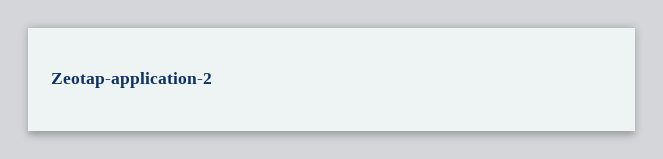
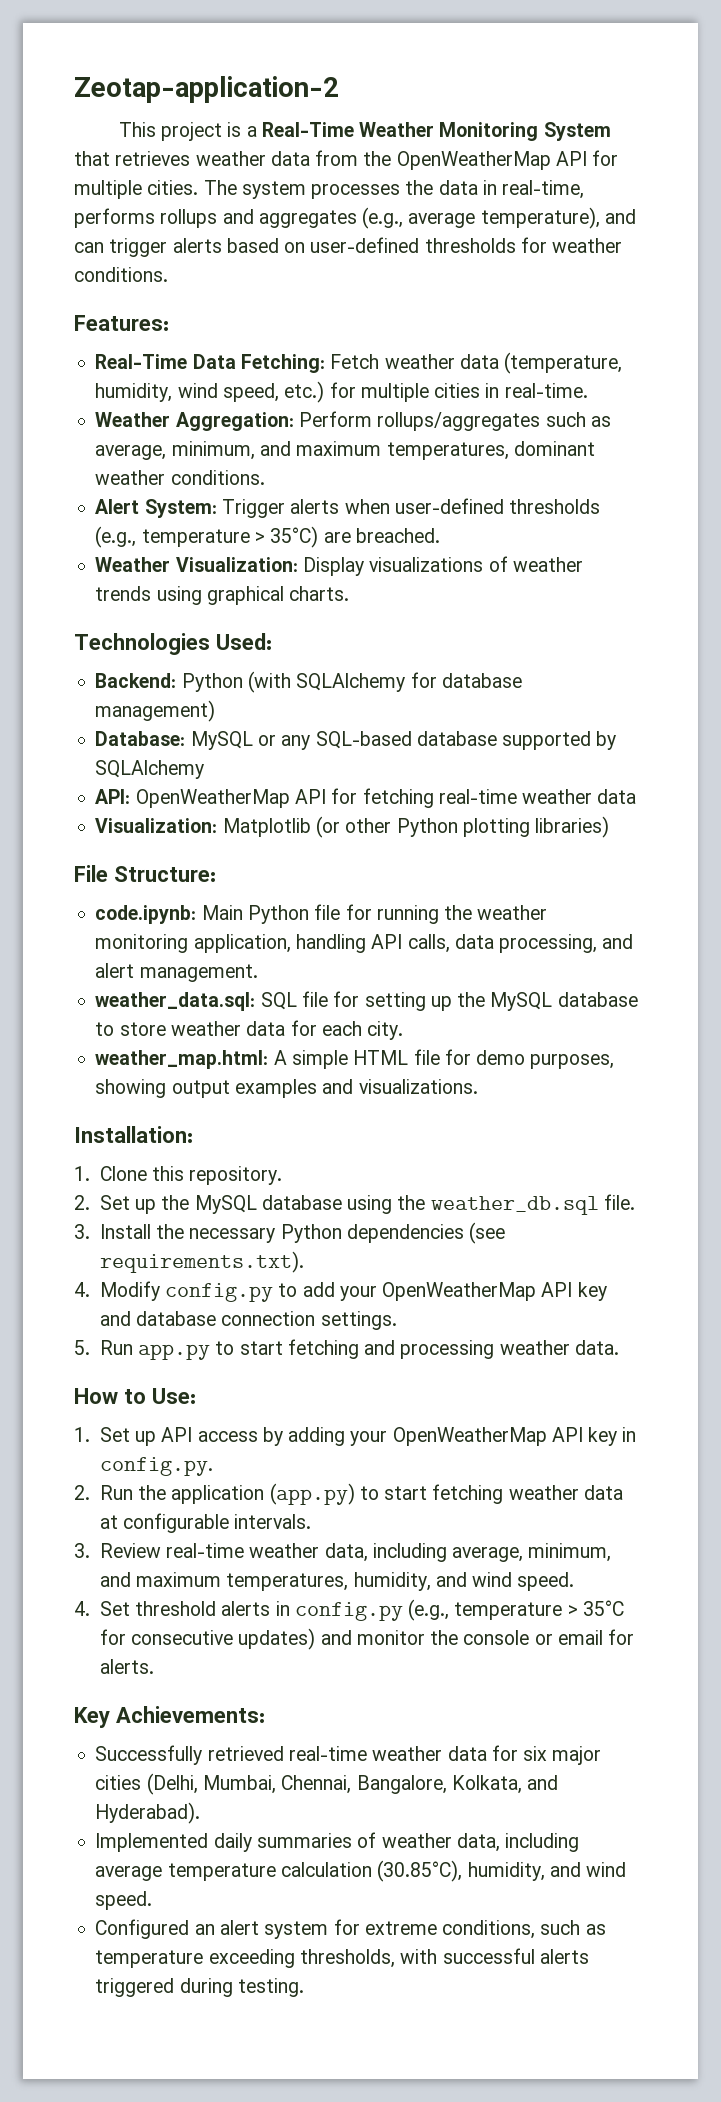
(212, 80) none -> [118,122,611,141] [74,150,619,170] [74,180,585,199] [74,207,636,229] [74,237,623,257] [74,267,168,282] [74,315,169,331] [95,352,623,374] [95,381,588,403] [95,411,611,431] [95,441,595,460] [95,470,265,485] [95,498,601,518] [95,526,440,548] [95,556,583,576] [95,586,350,605] [74,633,272,655] [95,671,522,693] [95,700,216,722] [95,731,617,750] [95,760,205,779] [95,788,637,808] [95,816,610,838] [74,865,216,882] [95,904,548,924] [95,934,634,953] [95,963,258,982] [95,991,638,1011] [95,1020,404,1040] [95,1049,615,1069] [95,1079,478,1098] [74,1126,193,1143] [74,1166,283,1185] [74,1194,635,1215] [74,1222,506,1244] [99,1251,304,1273] [74,1281,607,1302] [99,1311,397,1330] [74,1339,619,1360] [74,1388,196,1404] [74,1427,637,1446] [99,1457,213,1476] [74,1483,623,1505] [99,1513,312,1533] [74,1543,612,1562] [99,1572,575,1591] [74,1599,624,1621] [99,1628,635,1650] [99,1659,154,1674] [74,1706,265,1728] [95,1745,602,1765] [95,1773,559,1795] [95,1802,201,1824] [95,1832,580,1852] [95,1860,627,1882] [95,1891,153,1910] [95,1919,606,1939] [95,1948,589,1968] [95,1978,304,1997] // This project is a Real-Time Weather Monitoring System that retrieves weather data from the OpenWeatherMap API for multiple cities. The system processes the data in real-time, performs rollups and aggregates (e.g., average temperature), and can trigger alerts based on user-defined thresholds for weather conditions. // Features: // Real-Time Data Fetching: Fetch weather data (temperature, humidity, wind speed, etc.) for multiple cities in real-time. // Weather Aggregation: Perform rollups/aggregates such as average, minimum, and maximum temperatures, dominant weather conditions. // Alert System: Trigger alerts when user-defined thresholds (e.g., temperature > 35°C) are breached. // Weather Visualization: Display visualizations of weather trends using graphical charts. // Technologies Used: // Backend: Python (with SQLAlchemy for database management) // Database: MySQL or any SQL-based database supported by SQLAlchemy // API: OpenWeatherMap API for fetching real-time weather data // Visualization: Matplotlib (or other Python plotting libraries) // File Structure: // code.ipynb: Main Python file for running the weather monitoring application, handling API calls, data processing, and alert management. // weather_data.sql: SQL file for setting up the MySQL database to store weather data for each city. // weather_map.html: A simple HTML file for demo purposes, showing output examples and visualizations. // Installation: // 1. Clone this repository. // 2. Set up the MySQL database using the weather_db.sql file. // 3. Install the necessary Python dependencies (see requirements.txt). // 4. Modify config.py to add your OpenWeatherMap API key and database connection settings. // 5. Run app.py to start fetching and processing weather data. // How to Use: // 1. Set up API access by adding your OpenWeatherMap API key in config.py. // 2. Run the application (app.py) to start fetching weather data at configurable intervals. // 3. Review real-time weather data, including average, minimum, and maximum temperatures, humidity, and wind speed. // 4. Set threshold alerts in config.py (e.g., temperature > 35°C for consecutive updates) and monitor the console or email for alerts. // Key Achievements: // Successfully retrieved real-time weather data for six major cities (Delhi, Mumbai, Chennai, Bangalore, Kolkata, and Hyderabad). // Implemented daily summaries of weather data, including average temperature calculation (30.85°C), humidity, and wind speed. // Configured an alert system for extreme conditions, such as temperature exceeding thresholds, with successful alerts triggered during testing.

